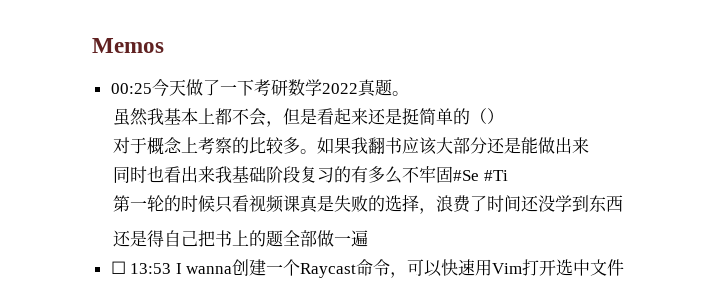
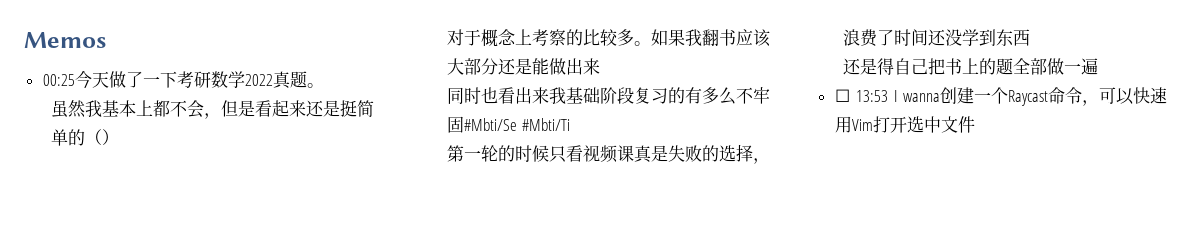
[453,170,509,181] #Se #Ti -> [464,118,570,131] #Mbti/Se #Mbti/Ti

